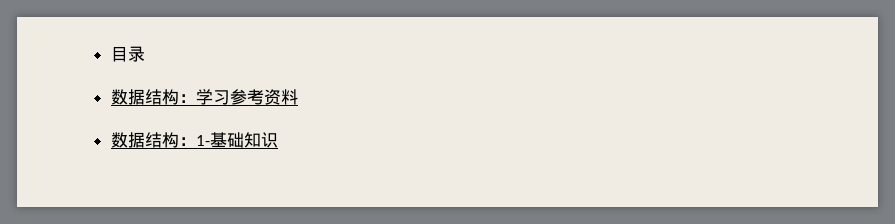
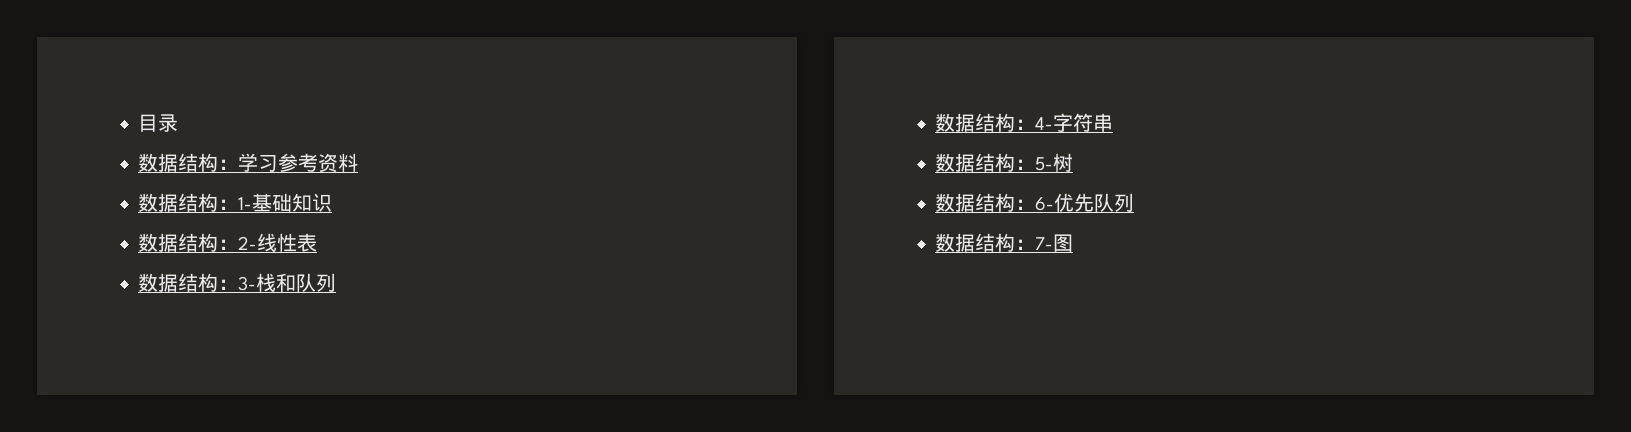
(278, 140) none -> [138,233,318,252] [138,273,337,292] [935,113,1114,132] [935,153,1074,172] [935,193,1135,212] [935,233,1074,252] // 数据结构：2-线性表 // 数据结构：3-栈和队列 // 数据结构：4-字符串 // 数据结构：5-树 // 数据结构：6-优先队列 // 数据结构：7-图

